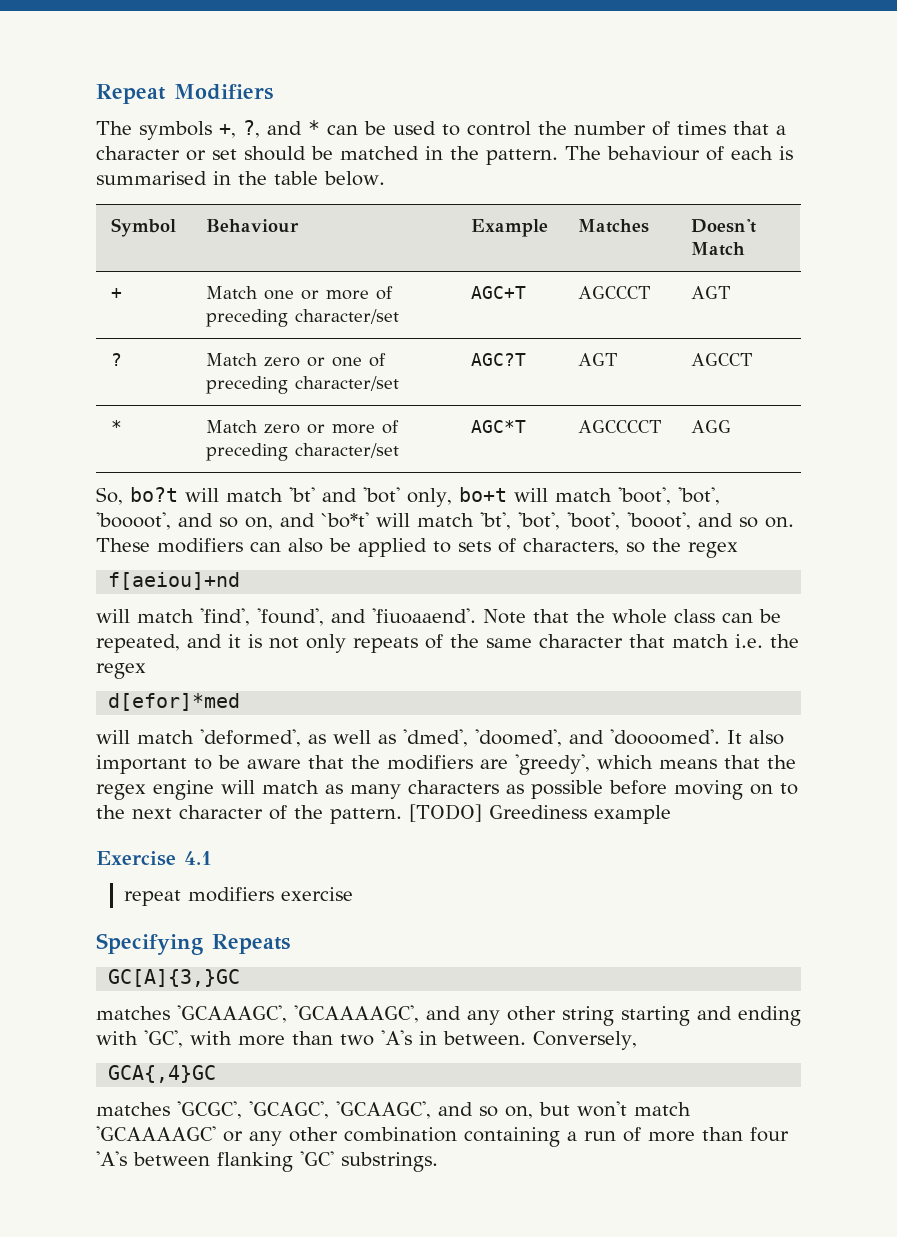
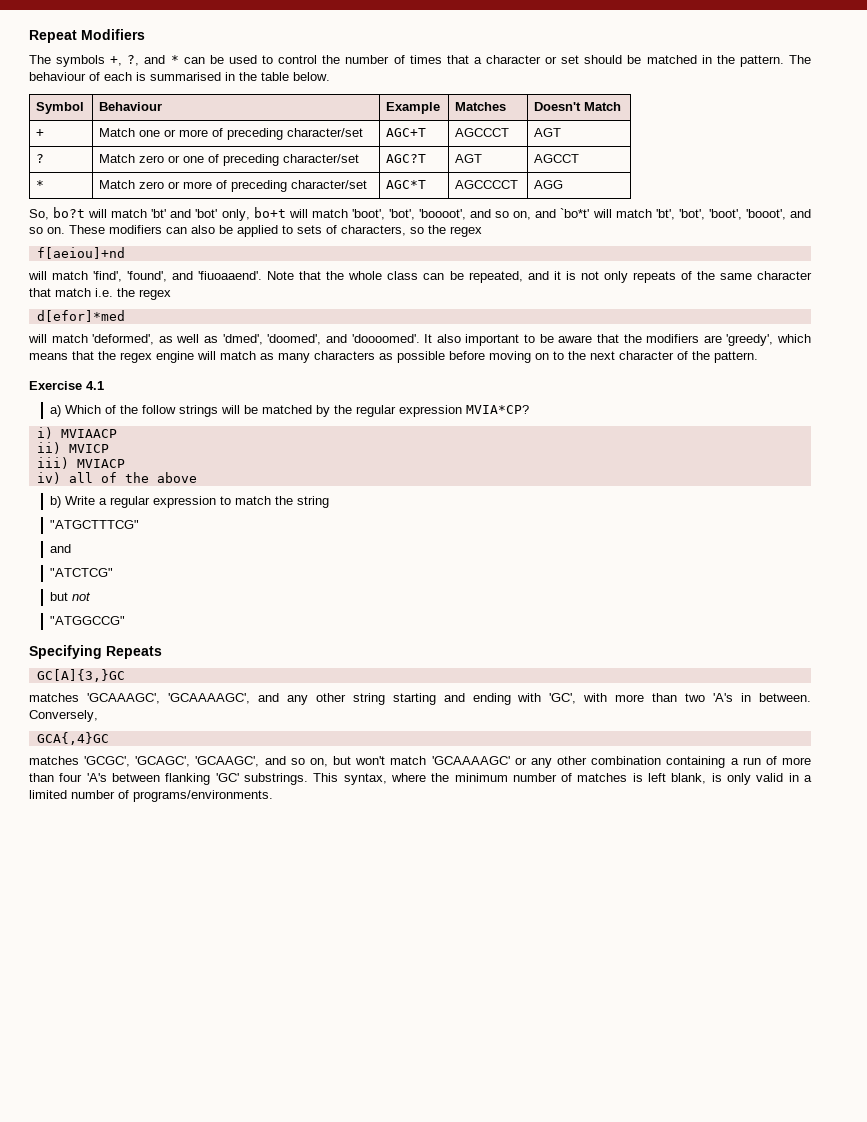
[409,804,671,824] [TODO] Greediness example -> (758, 357) none
[124,887,354,906] repeat modifiers exercise -> [50,405,530,417] [36,427,117,439] [36,442,109,454] [36,457,125,469] [36,472,197,484] [50,496,330,508] [50,520,140,529] [50,544,72,553] [50,568,114,577] [50,592,92,601] [50,616,126,625] a) Which of the follow strings will be matched by the regular expression MVIA*CP? // i) MVIAACP // ii) MVICP // iii) MVIACP // iv) all of the above // b) Write a regular expression to match the string // "ATGCTTTCG" // and // "ATCTCG" // but not // "ATGGCCG"
(438, 1162) none -> [313,773,813,785] [29,790,273,802] This syntax, where the minimum number of matches is left blank, is only valid in a limited number of programs/environments.

